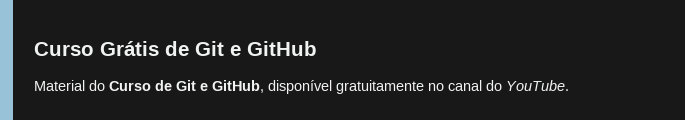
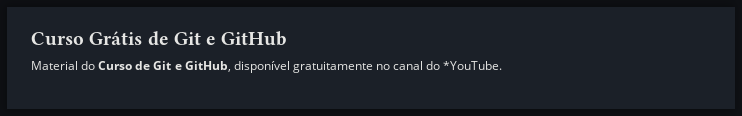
[506,80,569,91] YouTube. -> [443,61,503,70] *YouTube.

